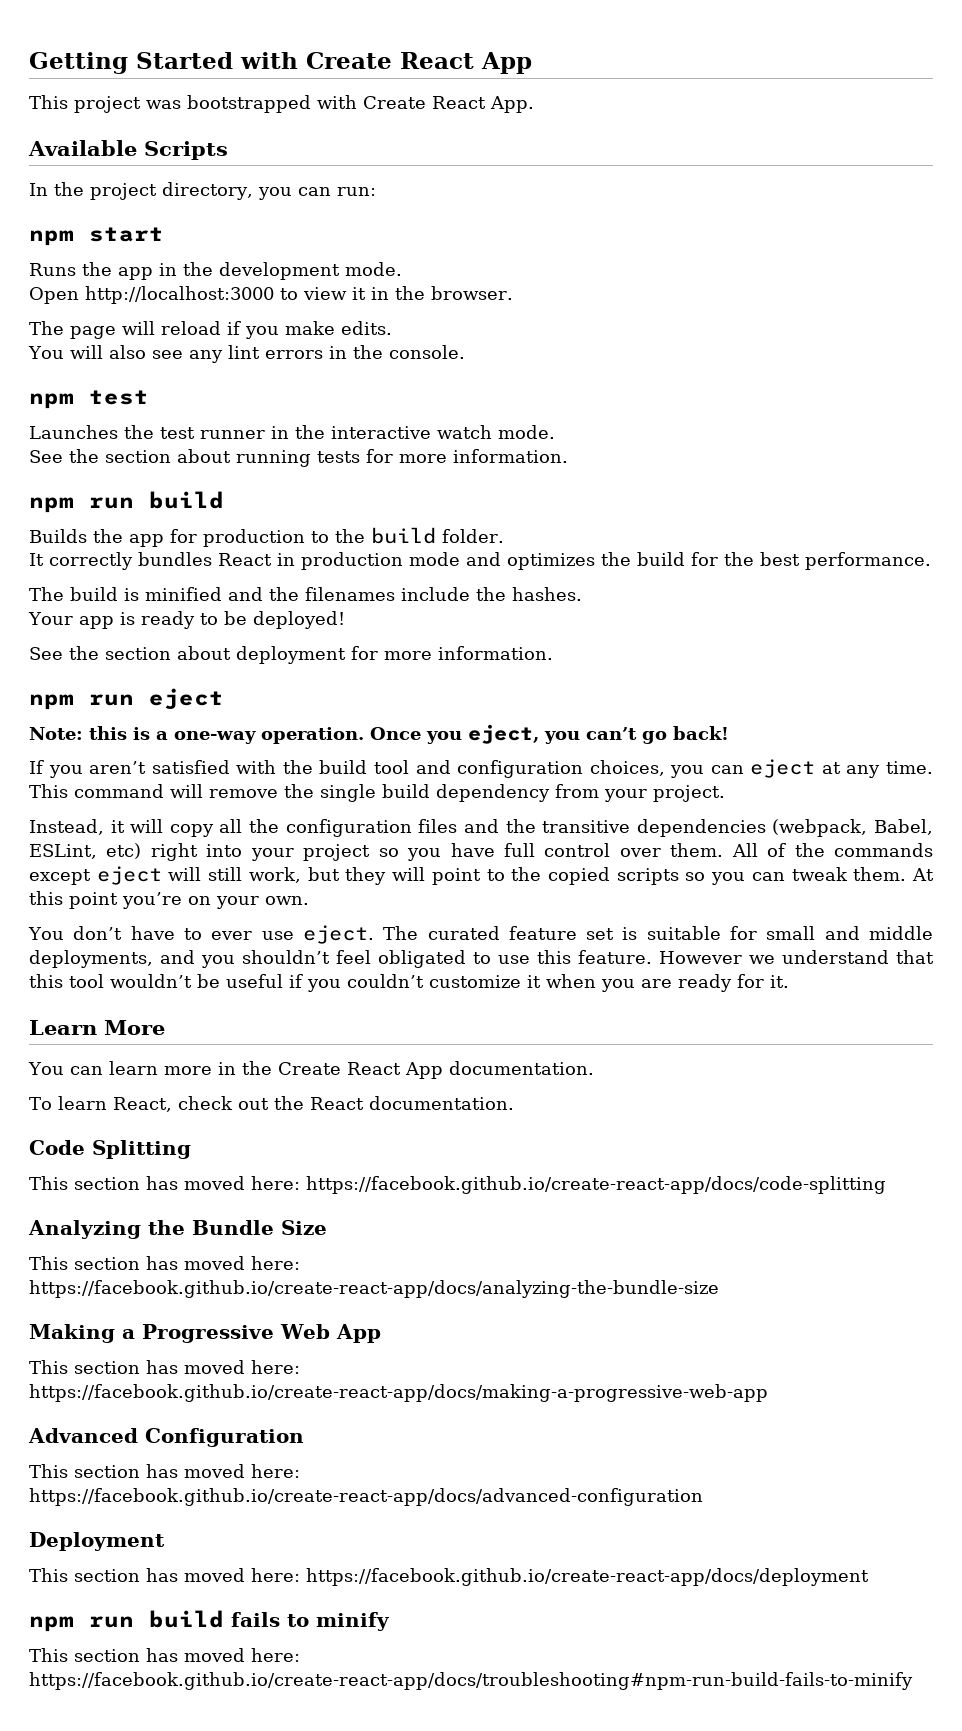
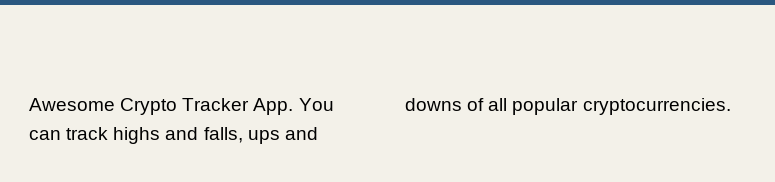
[29,52,532,74] [29,95,534,113] [28,140,228,160] [29,182,376,200] [29,227,164,246] [29,262,402,280] [29,286,513,304] [29,321,392,339] [28,345,465,363] [29,390,149,409] [29,425,555,439] [29,449,568,467] [29,491,224,513] [29,527,504,547] [29,552,931,570] [29,587,582,601] [28,611,345,629] [29,646,553,664] [29,688,224,710] [29,724,729,744] [29,759,933,778] [29,784,725,802] [29,819,934,837] [29,843,933,861] [29,866,934,885] [29,891,309,909] [28,925,933,944] [29,950,934,968] [29,974,789,992] [29,1020,165,1035] [28,1061,594,1079] [29,1096,514,1112] [29,1140,191,1159] [29,1176,886,1194] [28,1220,327,1239] [29,1256,300,1270] [29,1280,719,1298] [29,1324,381,1343] [29,1360,300,1374] [29,1384,768,1402] [28,1428,304,1447] [29,1464,300,1478] [29,1488,703,1506] [29,1532,165,1551] [29,1568,869,1586] [29,1610,390,1632] [29,1648,300,1662] [29,1672,913,1690] Getting Started with Create React App // This project was bootstrapped with Create React App. // Available Scripts // In the project directory, you can run: // npm start // Runs the app in the development mode. // Open http://localhost:3000 to view it in the browser. // The page will reload if you make edits. // You will also see any lint errors in the console. // npm test // Launches the test runner in the interactive watch mode. // See the section about running tests for more information. // npm run build // Builds the app for production to the build folder. // It correctly bundles React in production mode and optimizes the build for the best performance. // The build is minified and the filenames include the hashes. // Your app is ready to be deployed! // See the section about deployment for more information. // npm run eject // Note: this is a one-way operation. Once you eject, you can’t go back! // If you aren’t satisfied with the build tool and configuration choices, you can eject at any time. This command will remove the single build dependency from your project. // Instead, it will copy all the configuration files and the transitive dependencies (webpack, Babel, ESLint, etc) right into your project so you have full control over them. All of the commands except eject will still work, but they will point to the copied scripts so you can tweak them. At this point you’re on your own. // You don’t have to ever use eject. The curated feature set is suitable for small and middle deployments, and you shouldn’t feel obligated to use this feature. However we understand that this tool wouldn’t be useful if you couldn’t customize it when you are ready for it. // Learn More // You can learn more in the Create React App documentation. // To learn React, check out the React documentation. // Code Splitting // This section has moved here: https://facebook.github.io/create-react-app/docs/code-splitting // Analyzing the Bundle Size // This section has moved here: https://facebook.github.io/create-react-app/docs/analyzing-the-bundle-size // Making a Progressive Web App // This section has moved here: https://facebook.github.io/create-react-app/docs/making-a-progressive-web-app // Advanced Configuration // This section has moved here: https://facebook.github.io/create-react-app/docs/advanced-configuration // Deployment // This section has moved here: https://facebook.github.io/create-react-app/docs/deployment // npm run build fails to minify // This section has moved here: https://facebook.github.io/create-react-app/docs/troubleshooting#npm-run-build-fails-to-minify -> [29,98,334,115] [29,127,318,144] [405,98,731,115] Awesome Crypto Tracker App. You can track highs and falls, ups and downs of all popular cryptocurrencies.

